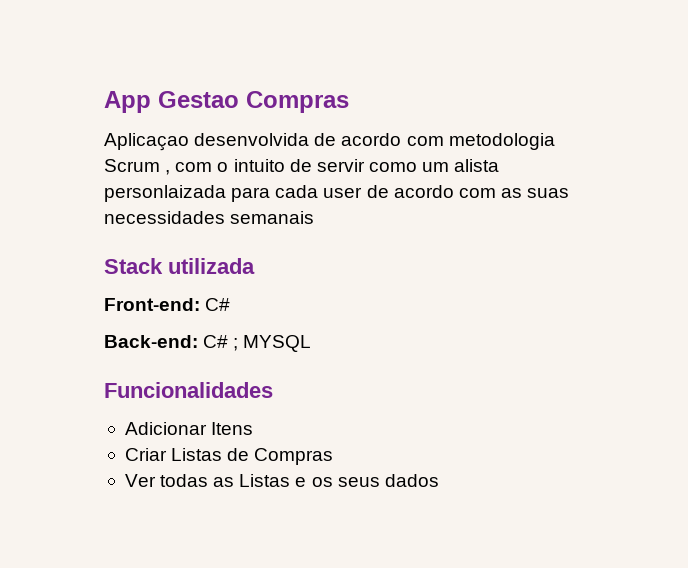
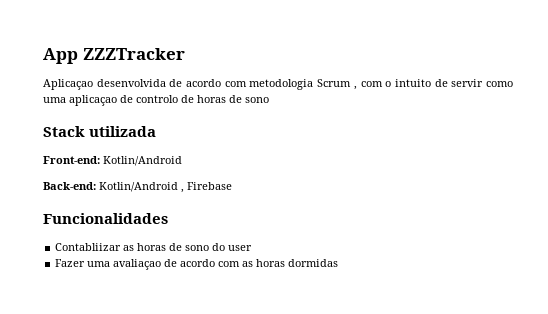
[158,91,349,113] Gestao Compras -> [82,48,185,60] ZZZTracker
[422,159,500,172] [104,185,570,202] [104,211,315,224] um alista personlaizada para cada user de acordo com as suas necessidades semanais -> [43,95,269,106] uma aplicaçao de controlo de horas de sono
[205,298,231,311] C# -> [103,156,182,166] Kotlin/Android
[203,335,312,352] [104,382,273,398] [124,422,254,435] [124,448,334,465] [124,474,439,487] C# ; MYSQL // Funcionalidades // Adicionar Itens // Criar Listas de Compras // Ver todas as Listas e os seus dados -> [99,182,232,193] [43,213,168,224] [55,243,253,251] [55,259,339,270] Kotlin/Android , Firebase // Funcionalidades // Contabliizar as horas de sono do user // Fazer uma avaliaçao de acordo com as horas dormidas

